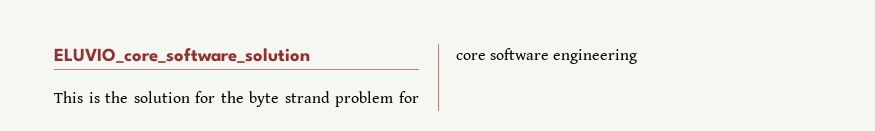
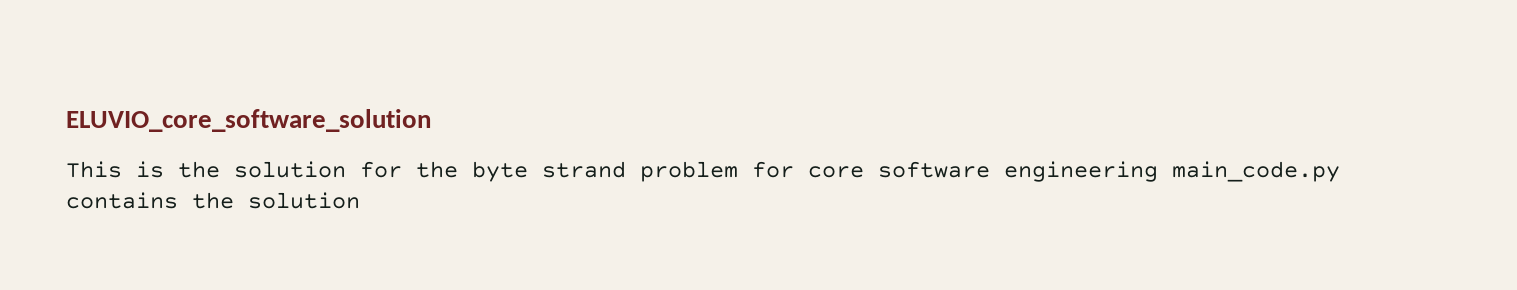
(638, 56) none -> [1172,161,1340,182] [66,192,360,209] main_code.py contains the solution

